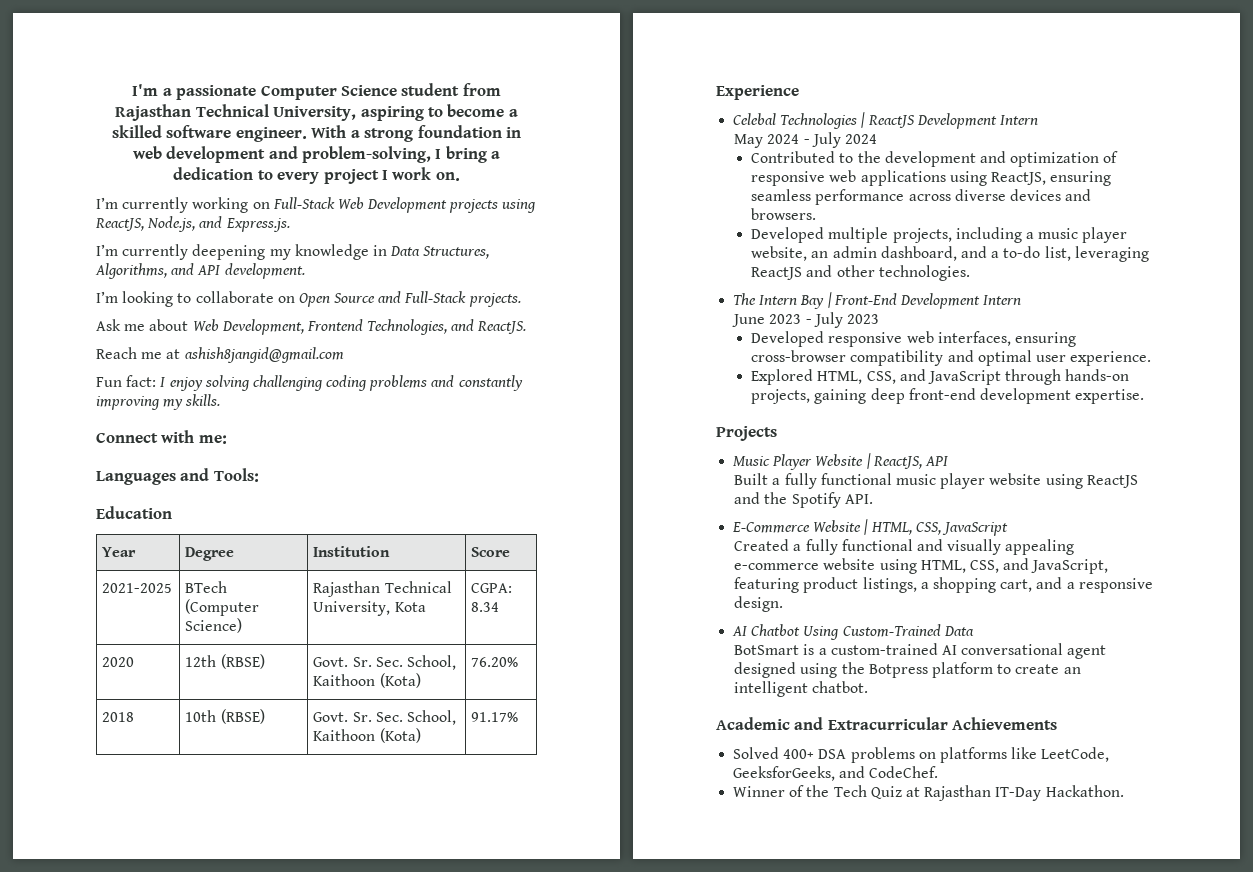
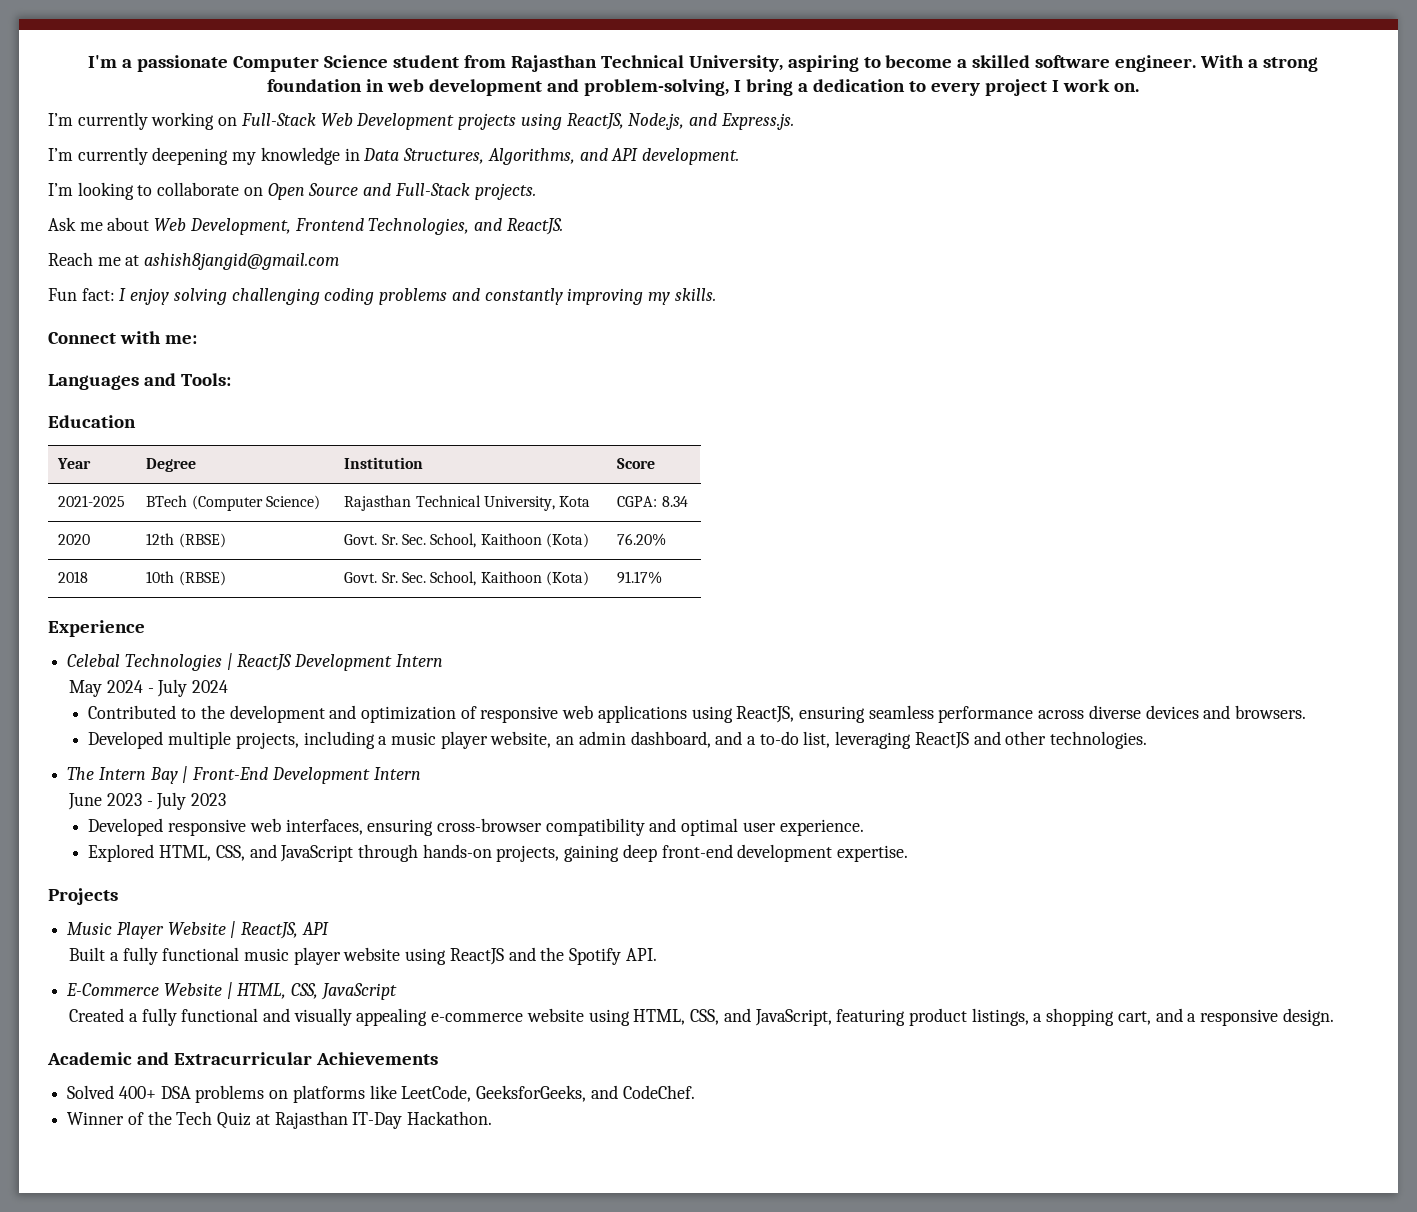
[732,624,974,640] [734,643,1107,659] [734,662,1081,678] [734,681,869,697] // AI Chatbot Using Custom-Trained Data // BotSmart is a custom-trained AI conversational agent designed using the Botpress platform to create an intelligent chatbot. -> (1334, 1017) none

